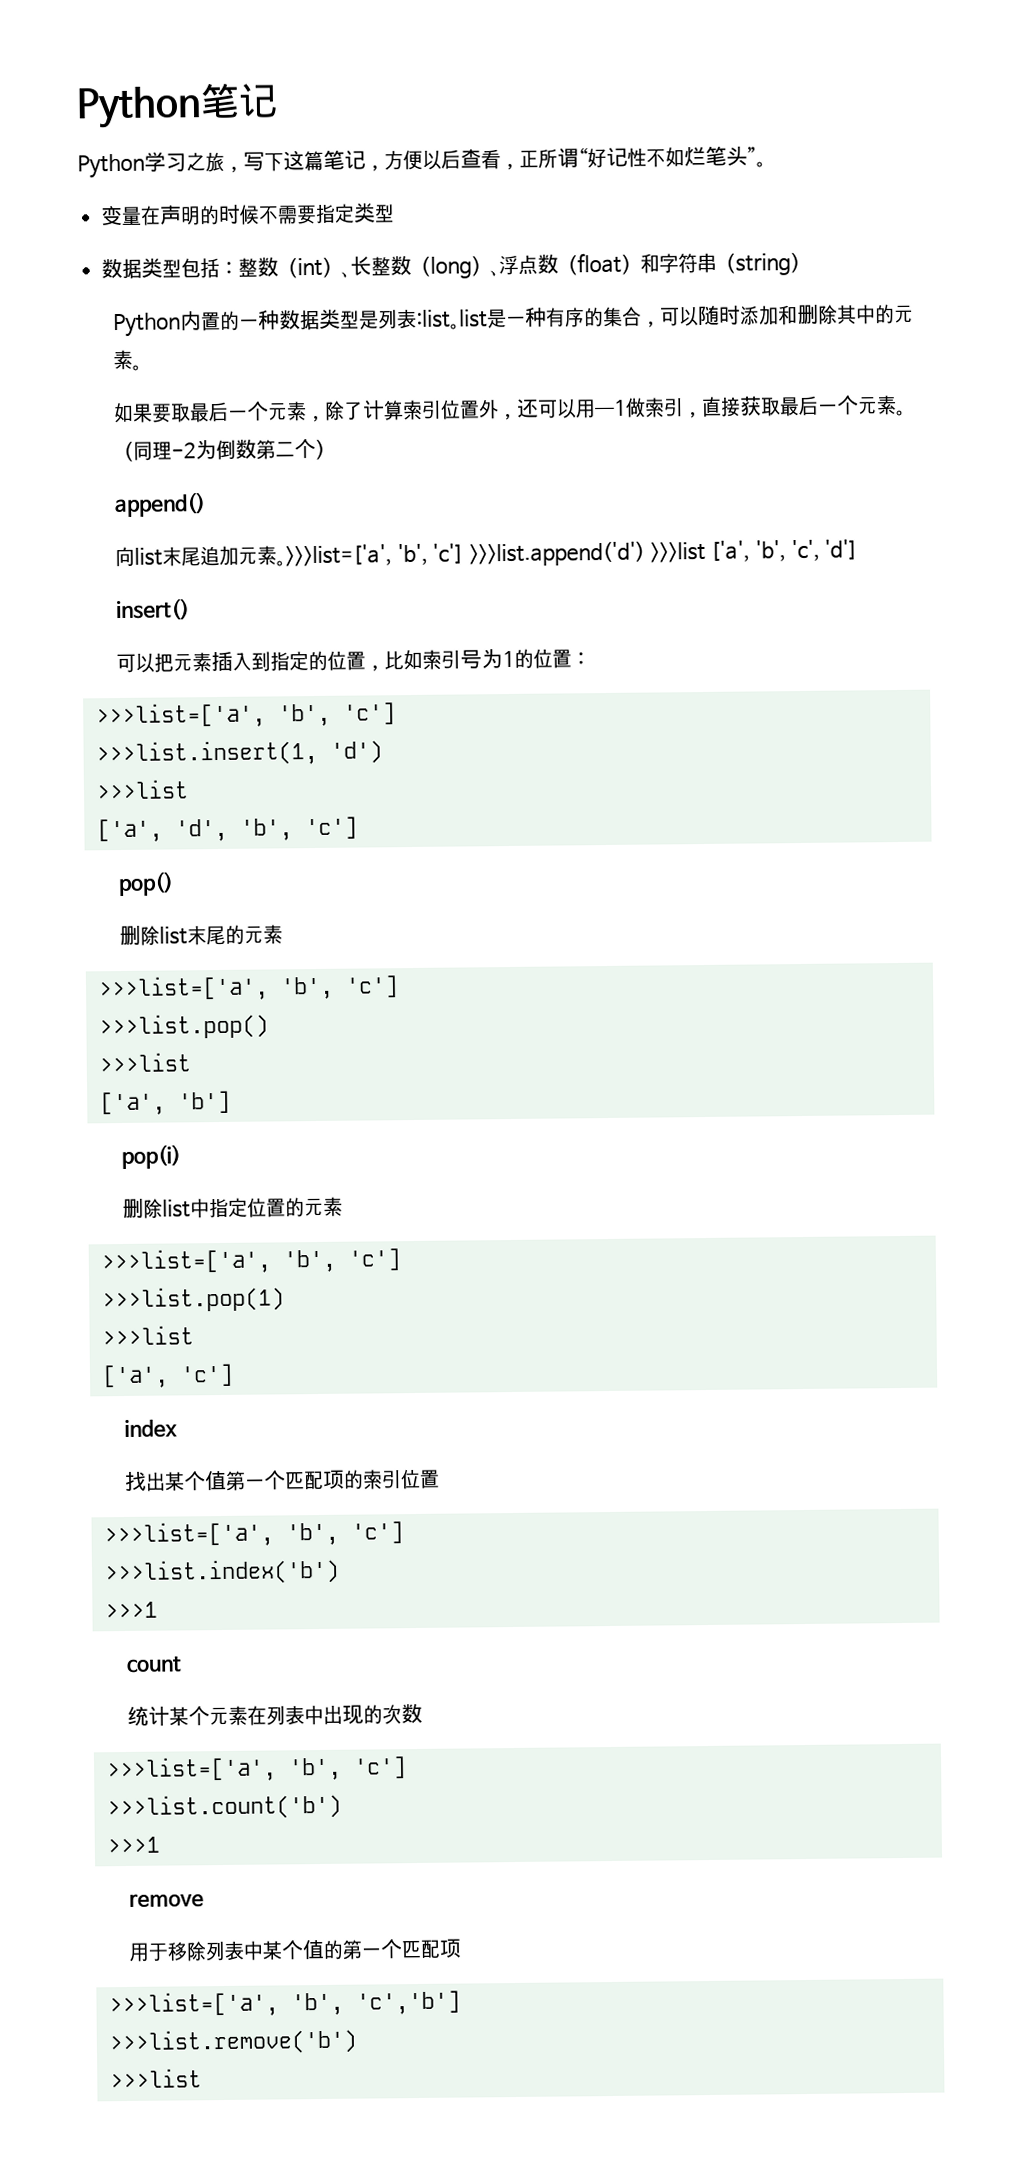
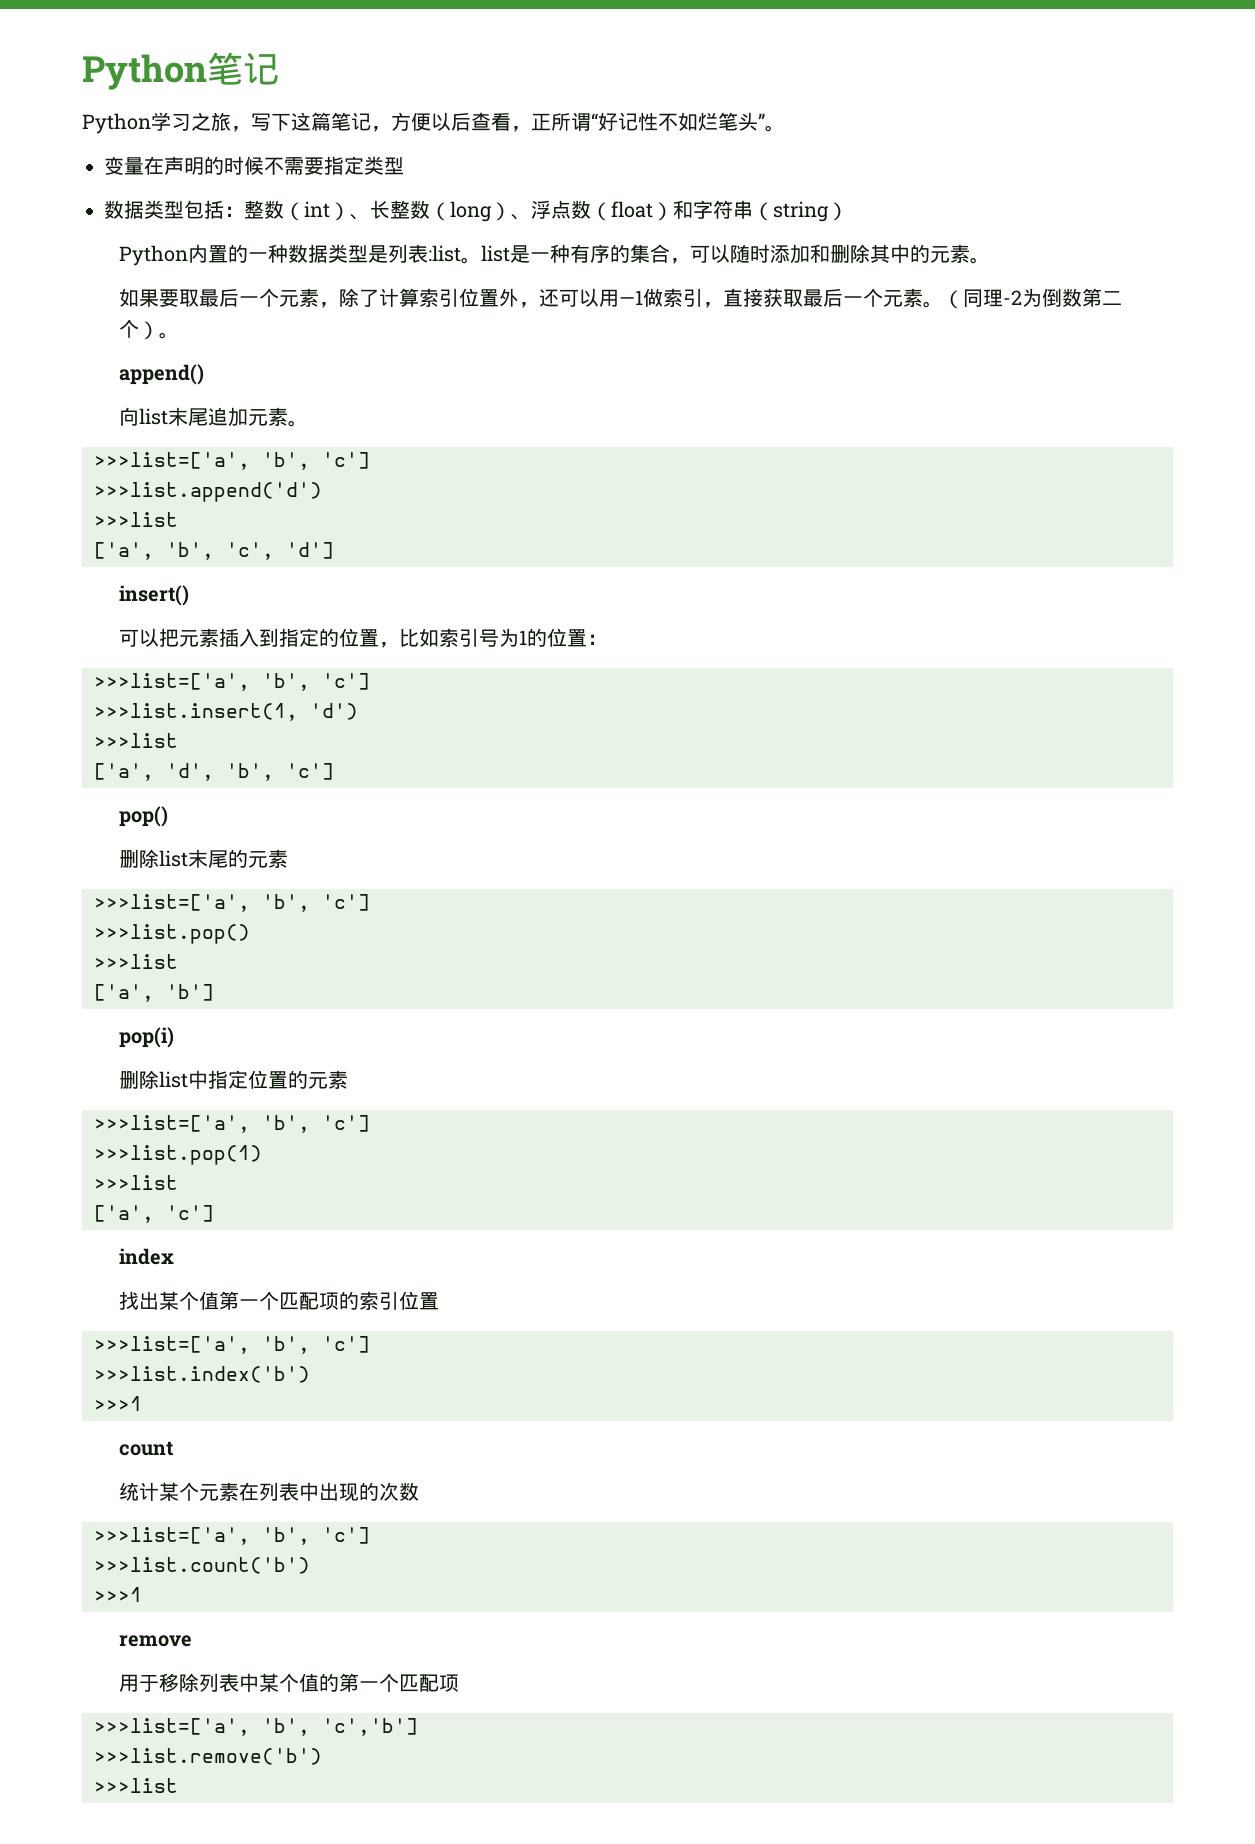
(336, 449) none -> [158,332,179,339] 。
[285,543,465,567] >>>list=['a', 'b', 'c'] -> [94,452,370,470] // >>>list=['a', 'b', 'c'] //
[649,541,706,563] >>>list -> [94,512,178,527] // >>>list //

